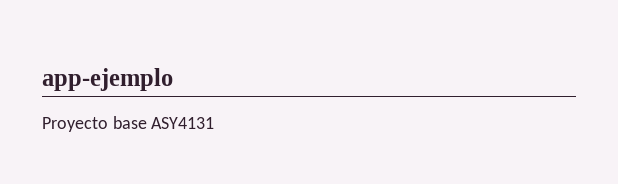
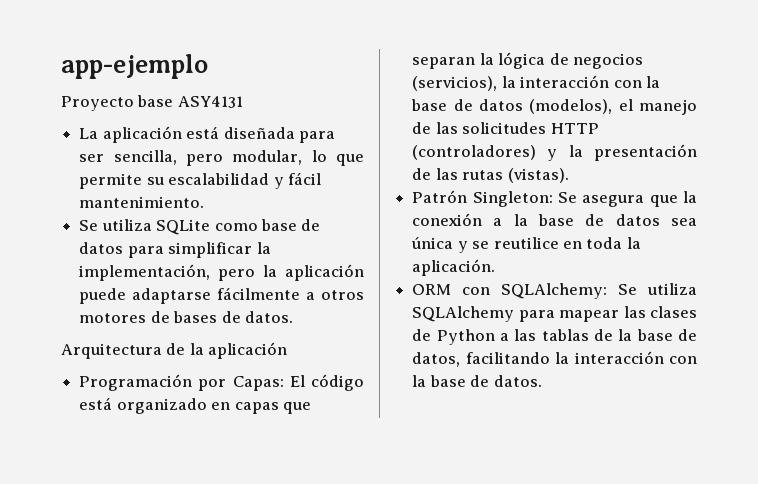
(215, 123) none -> [79,126,335,143] [79,150,364,166] [79,172,321,189] [79,196,205,208] [79,219,321,235] [79,242,271,258] [79,264,365,281] [79,287,365,304] [79,311,293,323] [61,342,288,359] [79,374,364,391] [79,397,311,414] [412,52,643,69] [412,75,660,91] [411,99,697,115] [412,122,599,134] [412,144,697,161] [412,168,569,183] [412,190,697,207] [412,213,697,226] [411,237,641,253] [412,259,496,276] [412,283,697,299] [412,306,697,322] [412,329,697,345] [412,351,697,367] [412,375,542,387] // La aplicación está diseñada para ser sencilla, pero modular, lo que permite su escalabilidad y fácil mantenimiento. // Se utiliza SQLite como base de datos para simplificar la implementación, pero la aplicación puede adaptarse fácilmente a otros motores de bases de datos. // Arquitectura de la aplicación // Programación por Capas: El código está organizado en capas que separan la lógica de negocios (servicios), la interacción con la base de datos (modelos), el manejo de las solicitudes HTTP (controladores) y la presentación de las rutas (vistas). // Patrón Singleton: Se asegura que la conexión a la base de datos sea única y se reutilice en toda la aplicación. // ORM con SQLAlchemy: Se utiliza SQLAlchemy para mapear las clases de Python a las tablas de la base de datos, facilitando la interacción con la base de datos.

